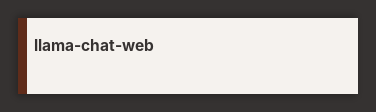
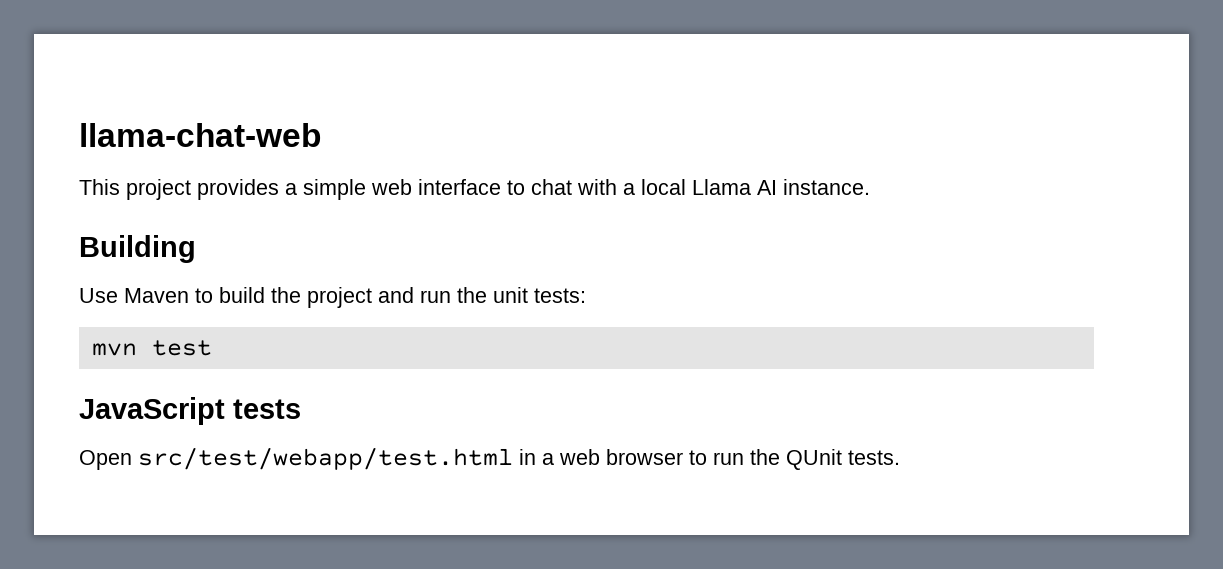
(154, 45) none -> [79,179,870,200] [79,235,196,263] [79,287,586,308] [91,340,212,356] [79,397,301,425] [79,447,900,470] // This project provides a simple web interface to chat with a local Llama AI instance. // Building // Use Maven to build the project and run the unit tests: // mvn test // JavaScript tests // Open src/test/webapp/test.html in a web browser to run the QUnit tests.

